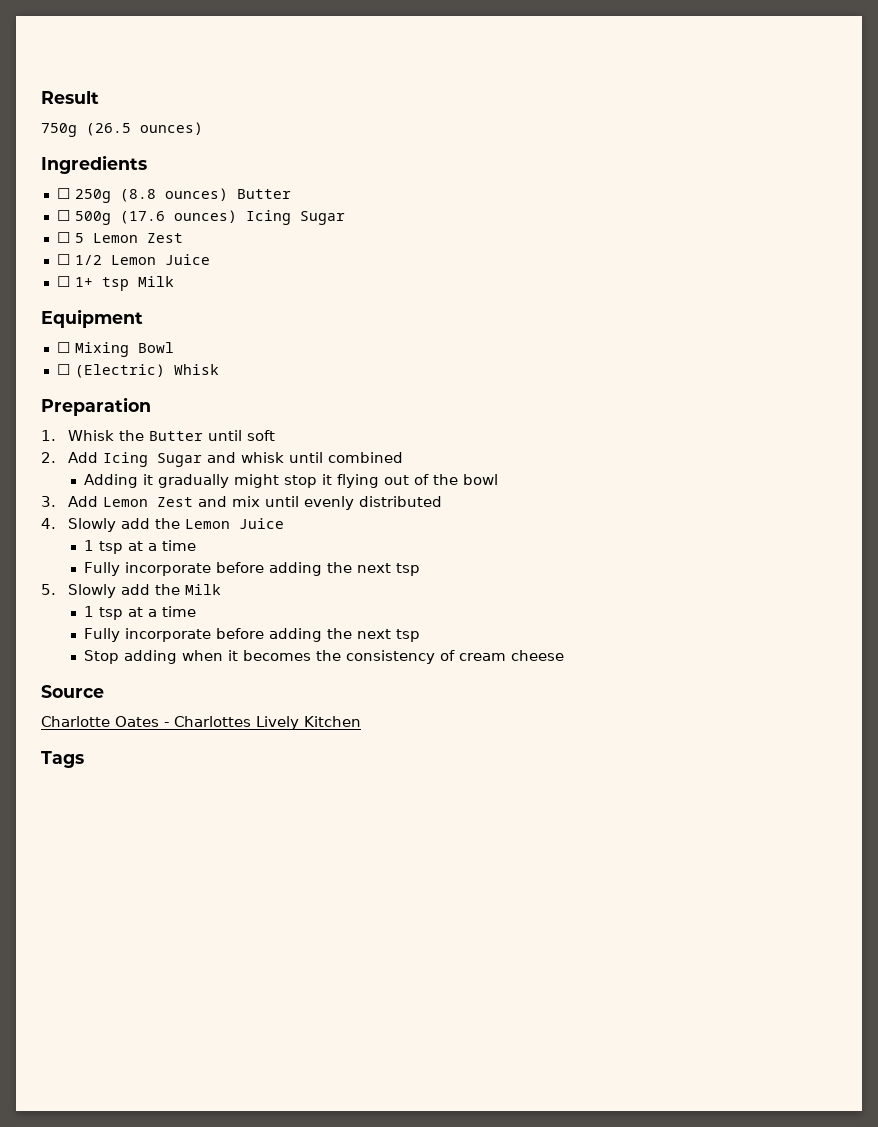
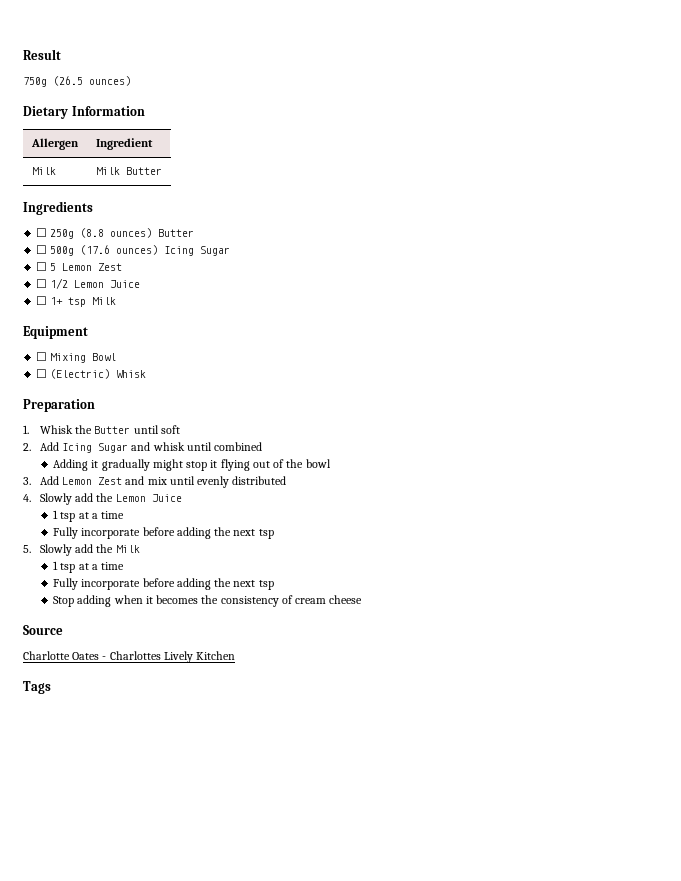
(203, 128) none -> [23,106,145,119] [30,138,79,150] [95,138,153,150] [31,167,56,175] [95,167,162,175] // Dietary Information // Allergen | Ingredient // Milk | Milk Butter

